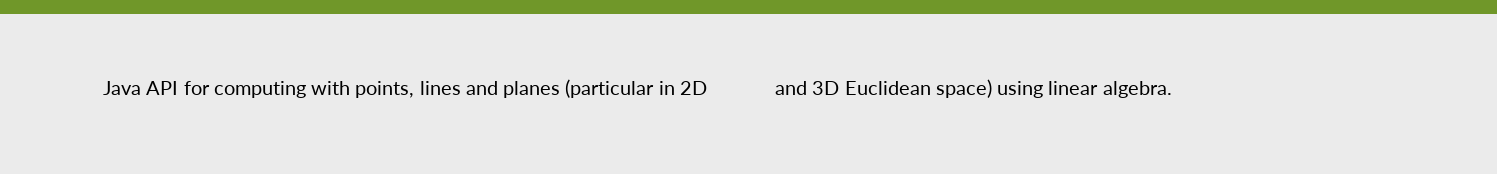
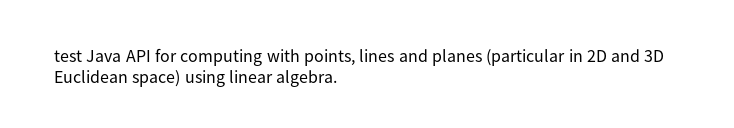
(103, 88) none -> [54,50,82,62] test

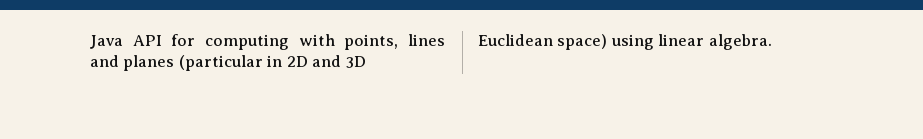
[54,50,82,62] test -> (90, 42) none

